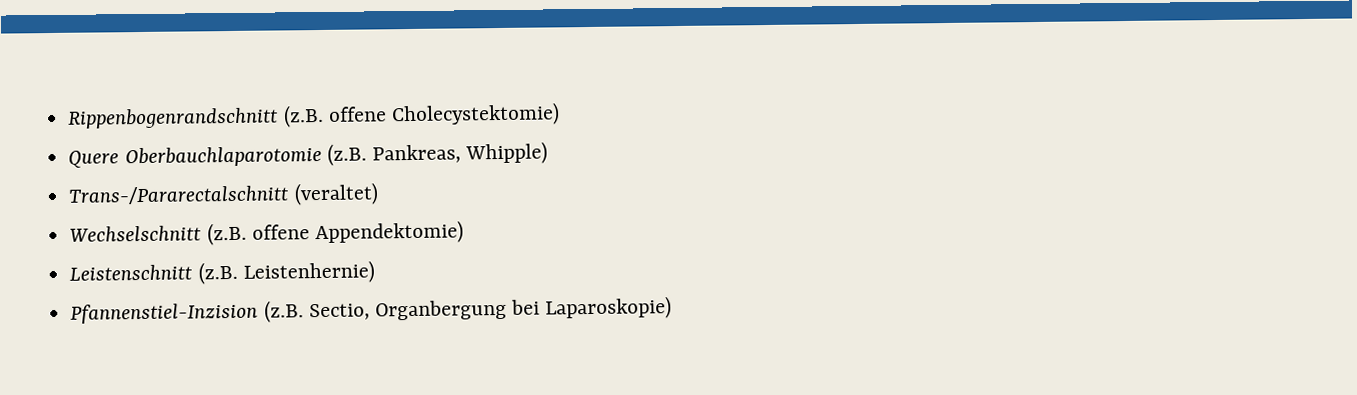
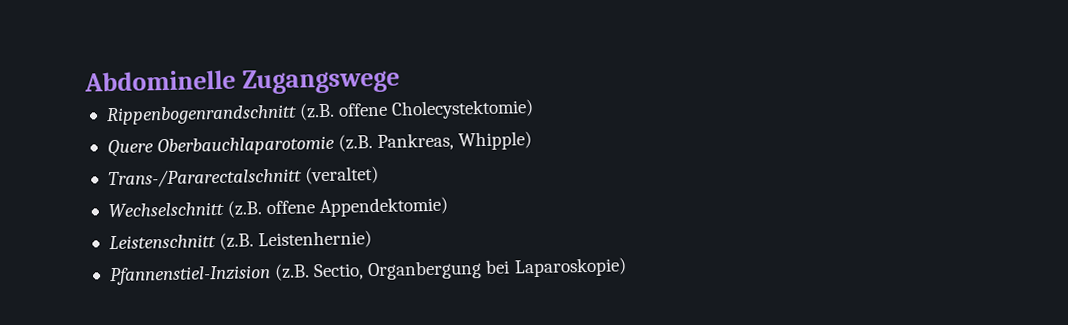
(67, 118) none -> [84,67,401,95] Abdominelle Zugangswege //

